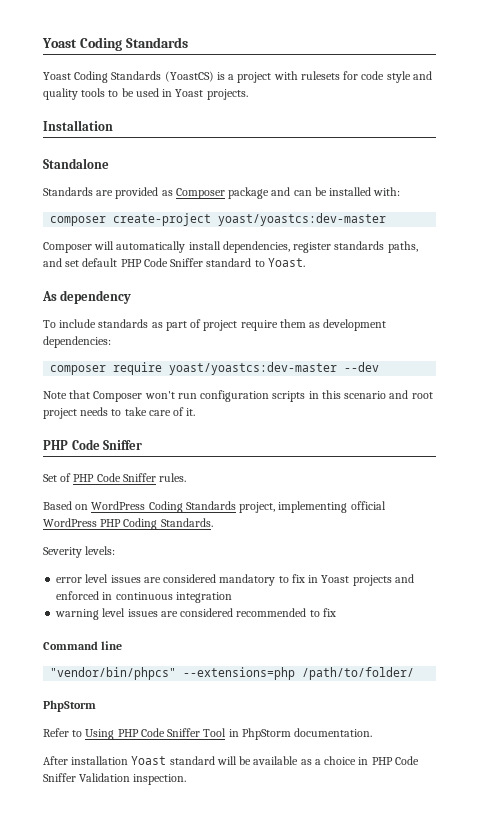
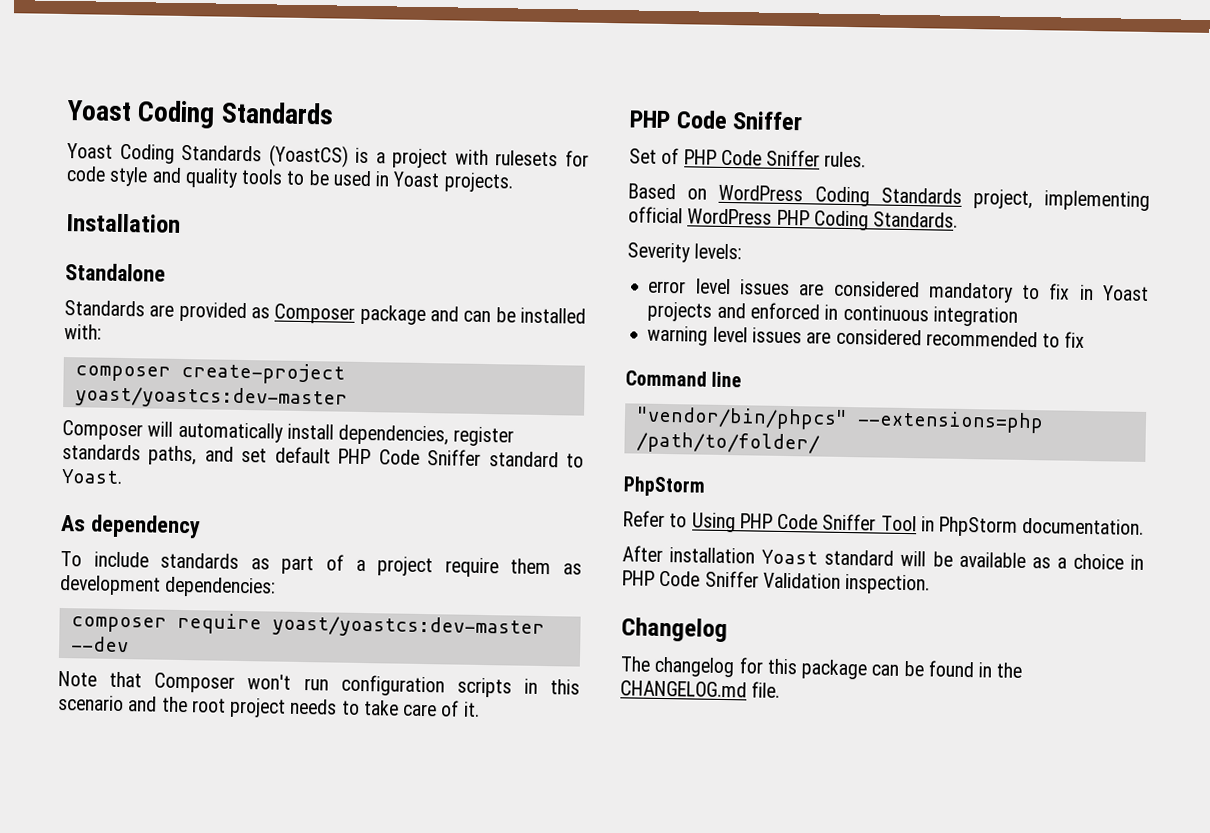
(202, 323) none -> [355,559,366,572] a
(409, 394) none -> [161,696,188,713] the
(187, 779) none -> [621,617,728,643] [620,656,1023,680] [620,680,781,698] // Changelog // The changelog for this package can be found in the CHANGELOG.md file.

